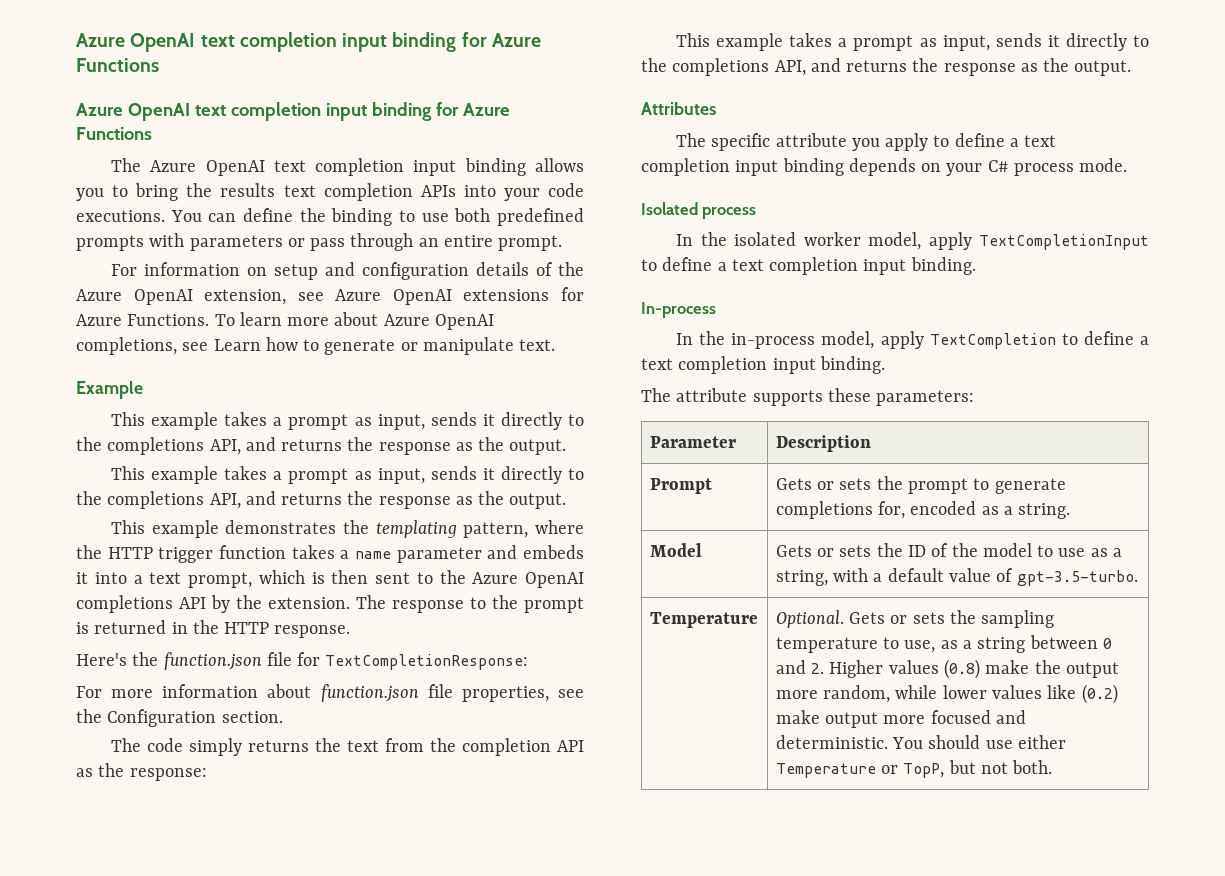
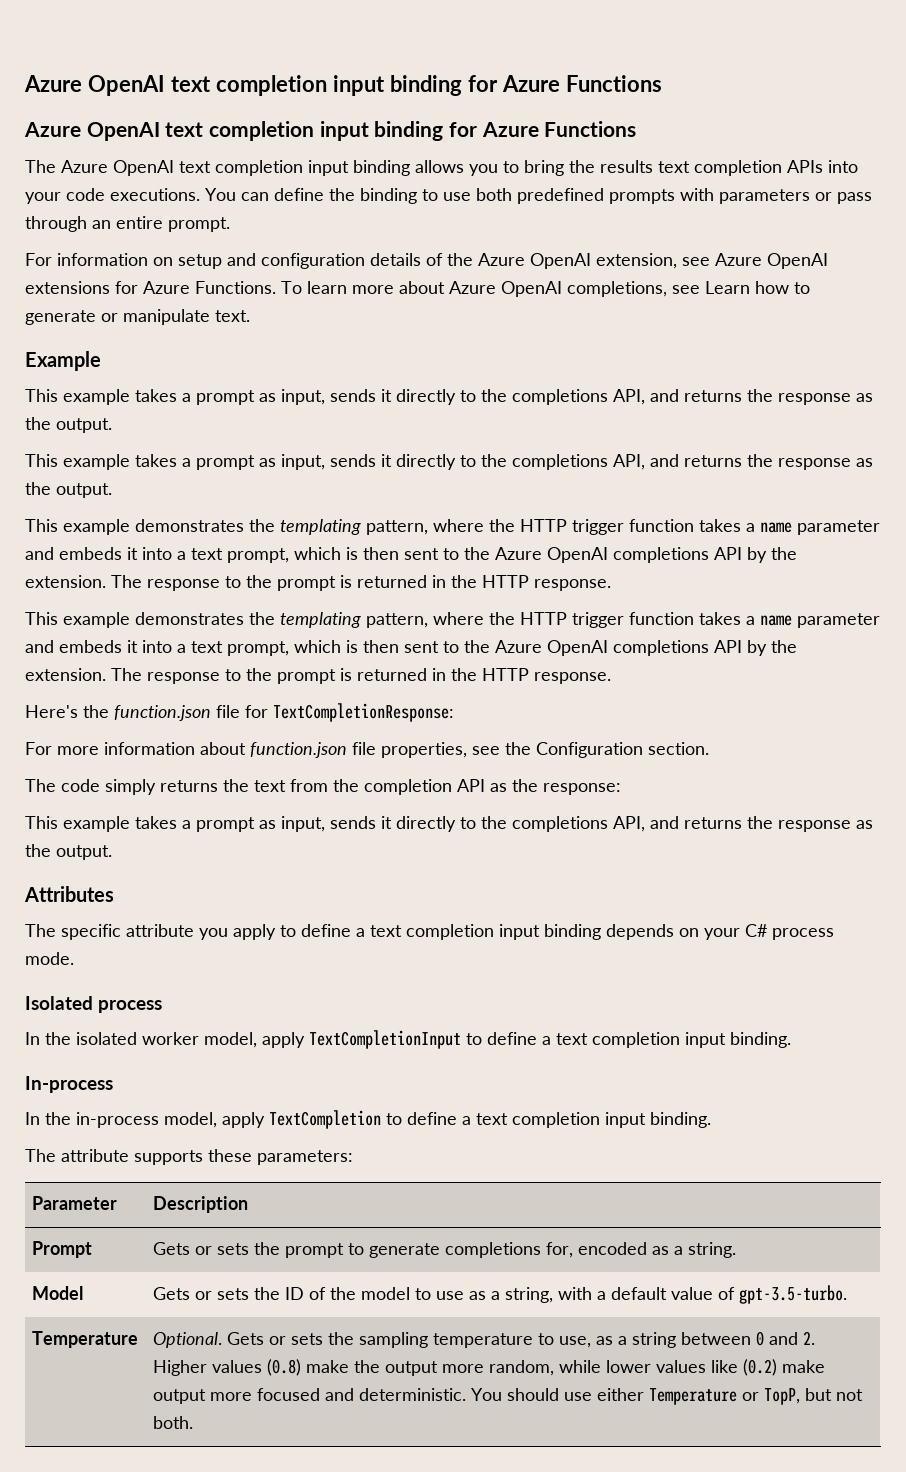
(351, 631) none -> [25,612,880,628] [25,640,797,656] [25,668,611,684] // This example demonstrates the templating pattern, where the HTTP trigger function takes a name parameter and embeds it into a text prompt, which is then sent to the Azure OpenAI completions API by the extension. The response to the prompt is returned in the HTTP response.

